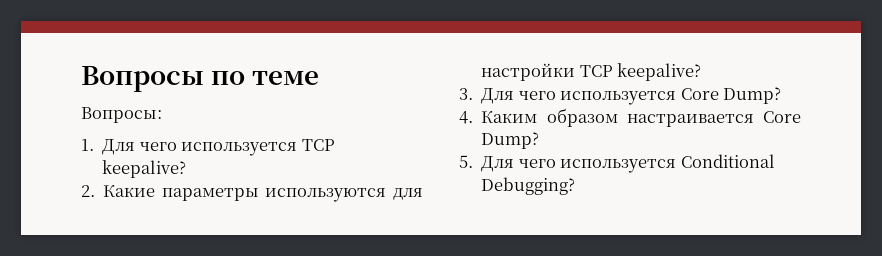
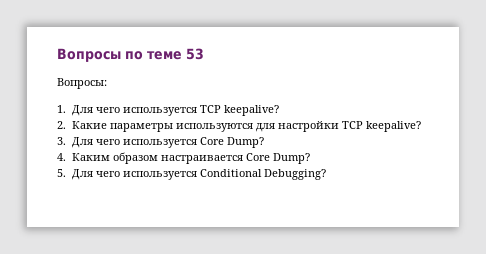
(320, 78) none -> [186,48,204,60] 53

